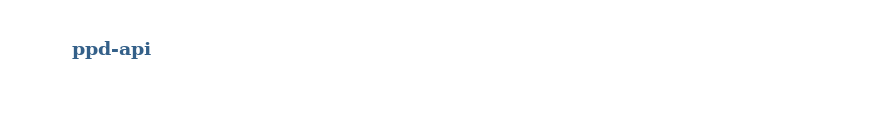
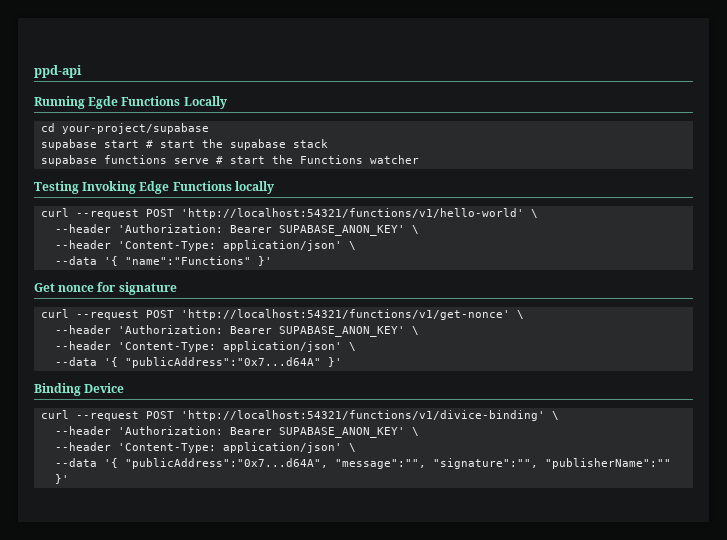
(151, 50) none -> [34,96,227,109] [40,123,209,134] [40,139,328,150] [40,155,419,166] [34,181,274,194] [40,208,538,219] [54,224,419,236] [54,240,356,251] [54,256,272,266] [34,282,177,295] [40,309,524,320] [54,325,419,337] [54,341,356,352] [54,357,342,368] [34,383,125,396] [40,410,559,421] [54,426,419,438] [54,442,356,453] [54,458,671,469] [54,474,69,484] // Running Egde Functions Locally // cd your-project/supabase // supabase start # start the supabase stack // supabase functions serve # start the Functions watcher // Testing Invoking Edge Functions locally // curl --request POST 'http://localhost:54321/functions/v1/hello-world' \ // --header 'Authorization: Bearer SUPABASE_ANON_KEY' \ // --header 'Content-Type: application/json' \ // --data '{ "name":"Functions" }' // Get nonce for signature // curl --request POST 'http://localhost:54321/functions/v1/get-nonce' \ // --header 'Authorization: Bearer SUPABASE_ANON_KEY' \ // --header 'Content-Type: application/json' \ // --data '{ "publicAddress":"0x7...d64A" }' // Binding Device // curl --request POST 'http://localhost:54321/functions/v1/divice-binding' \ // --header 'Authorization: Bearer SUPABASE_ANON_KEY' \ // --header 'Content-Type: application/json' \ // --data '{ "publicAddress":"0x7...d64A", "message":"", "signature":"", "publisherName":"" }'

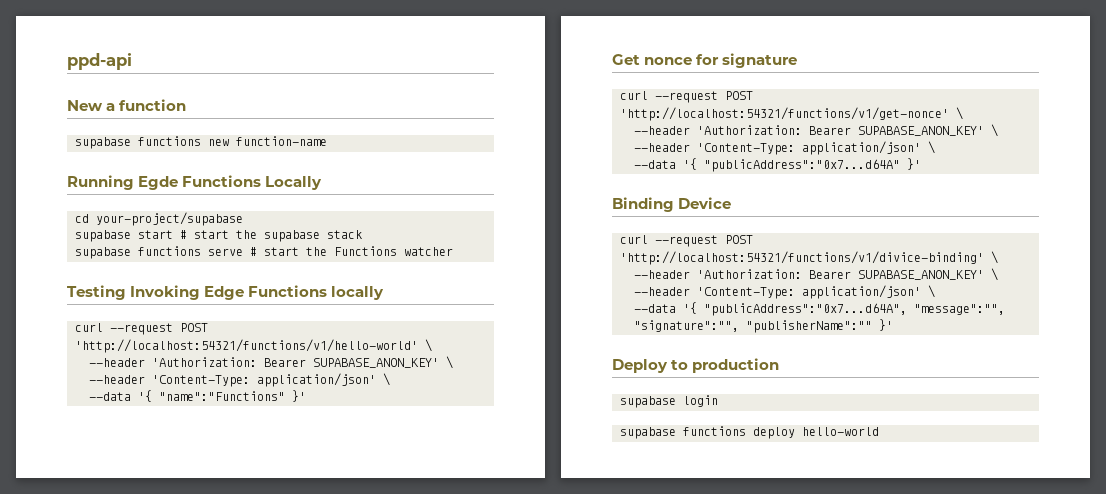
(82, 71) none -> [67,99,187,111] [75,136,328,149] // New a function // supabase functions new function-name
(69, 479) none -> [612,358,780,373] [620,395,719,408] [620,426,880,439] // Deploy to production // supabase login // supabase functions deploy hello-world

